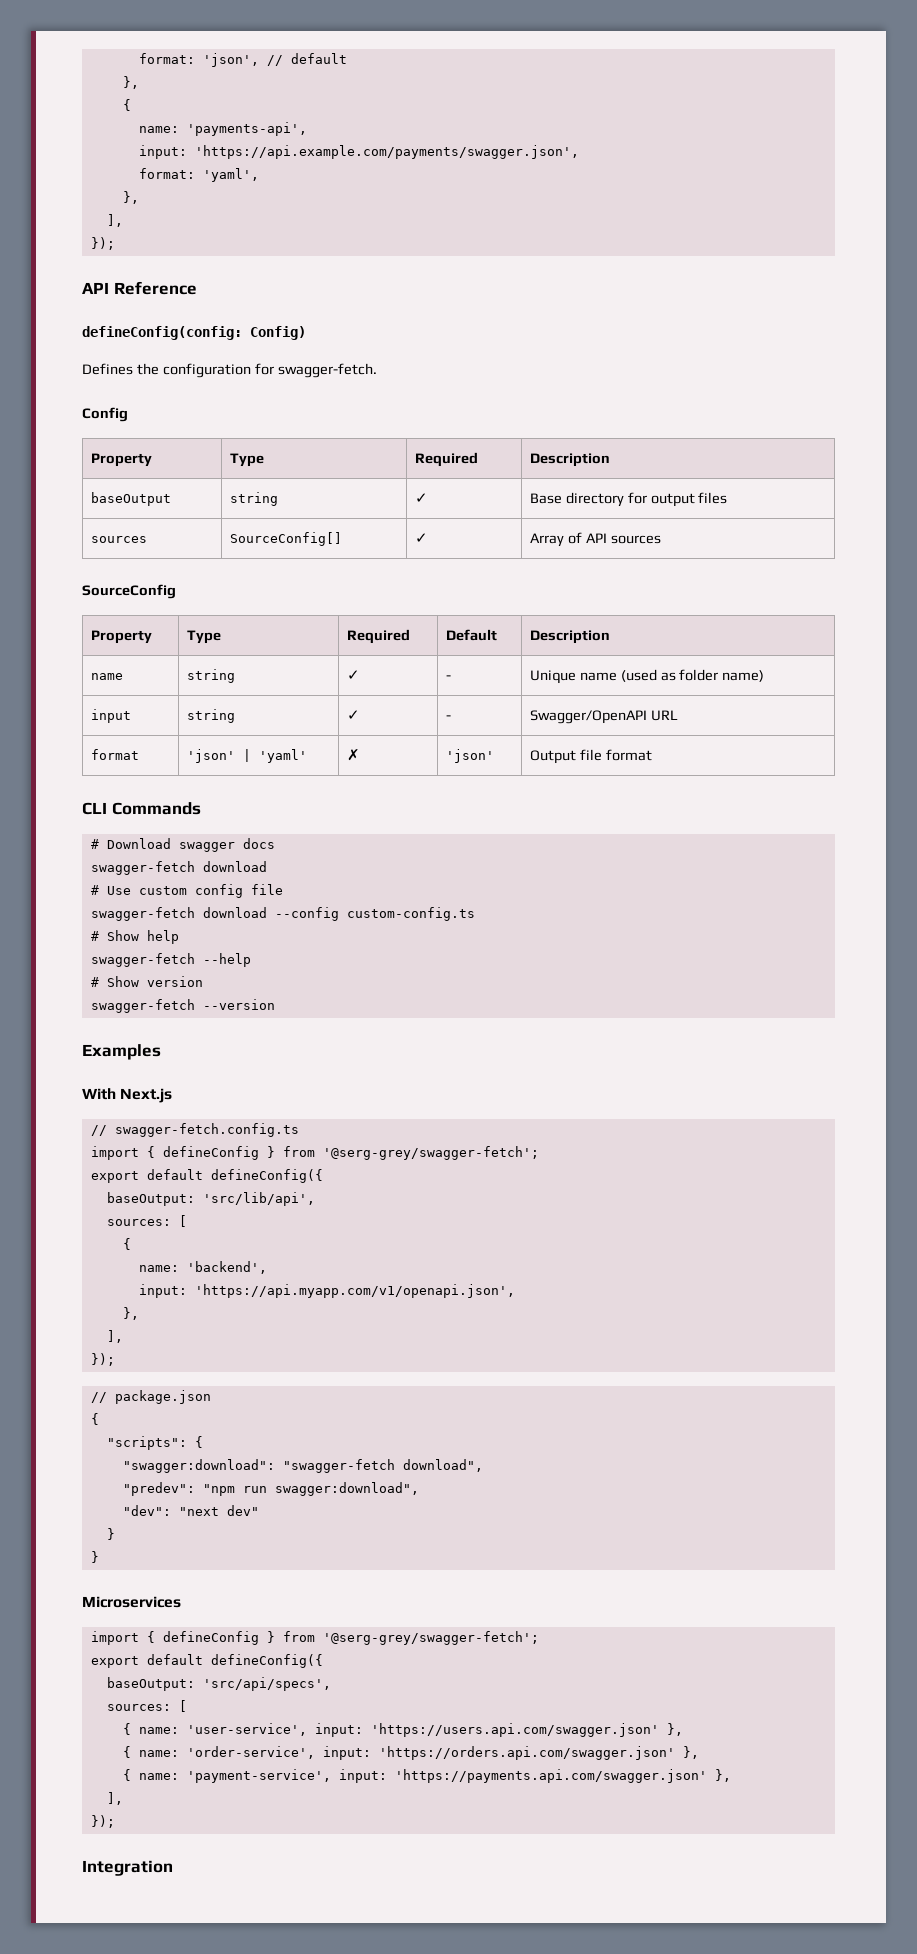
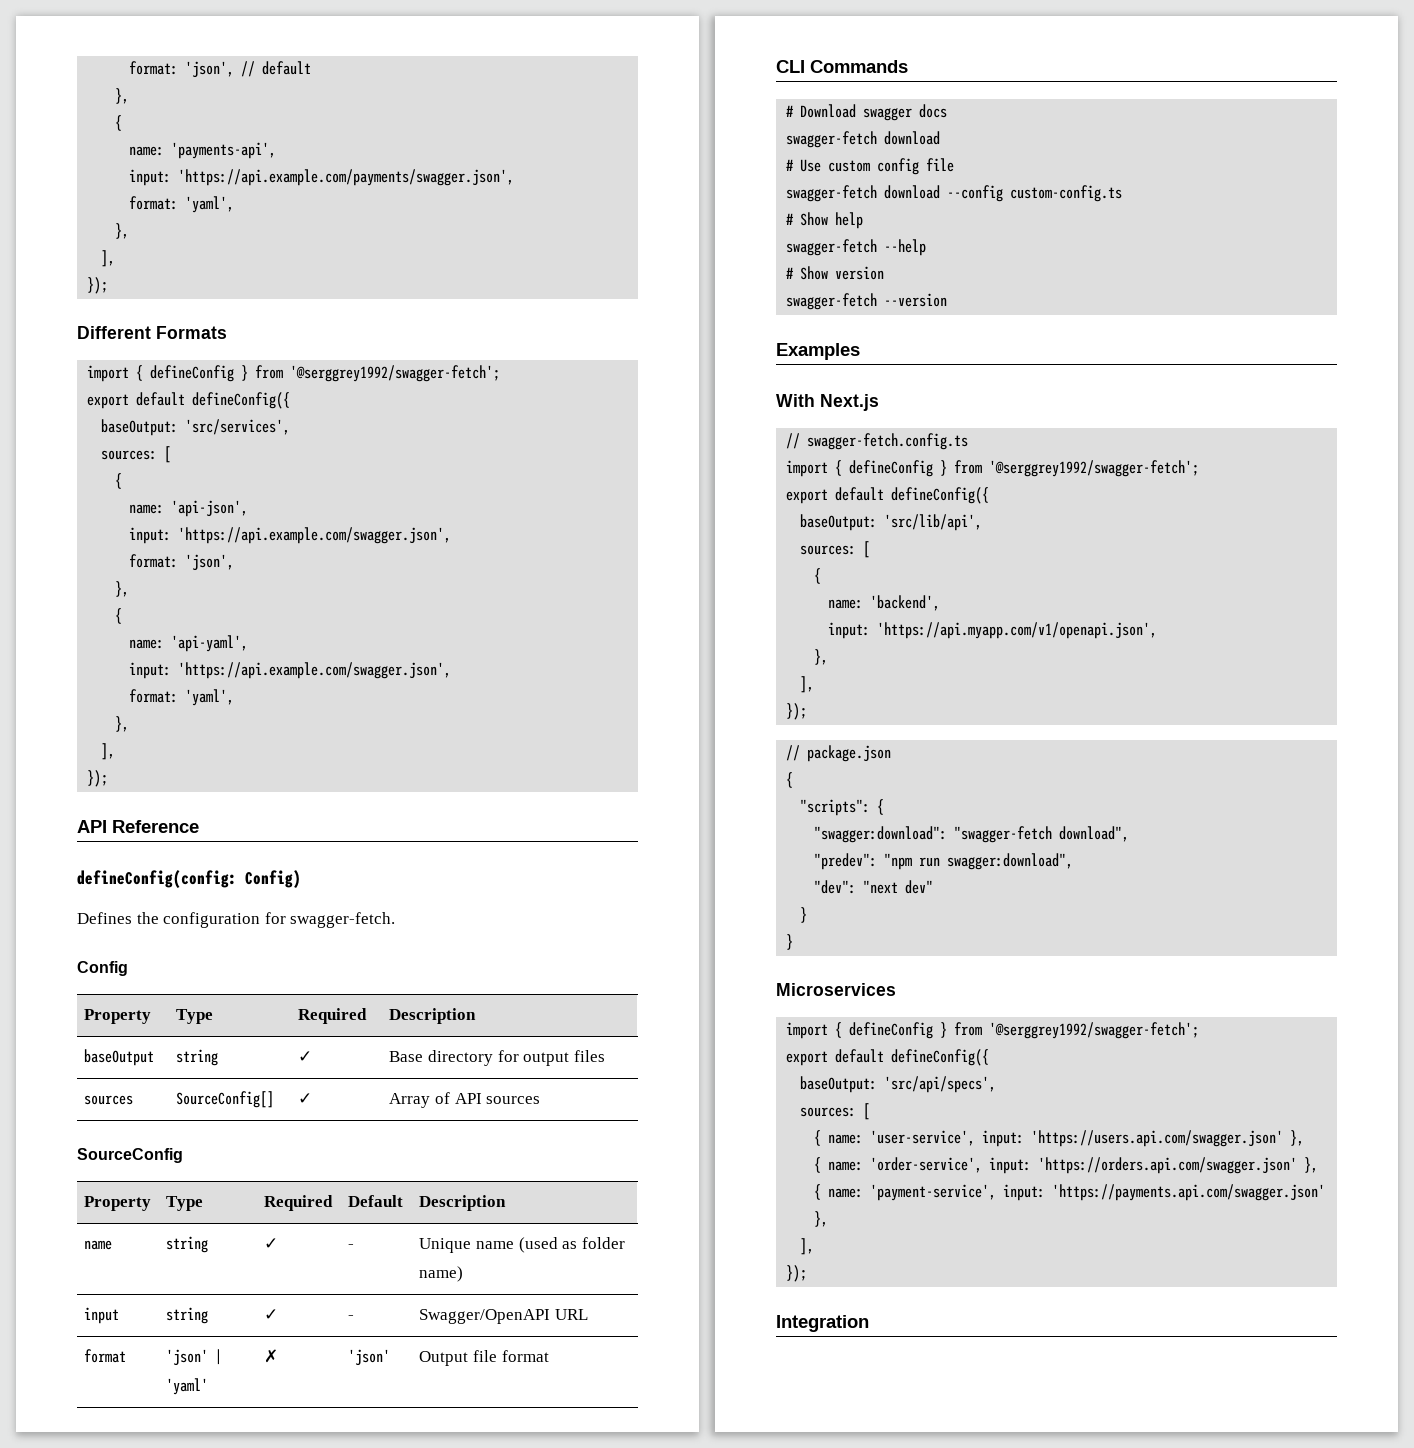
(115, 243) none -> [77,326,227,339] [87,365,501,382] [87,392,291,409] [101,419,291,436] [101,446,172,463] [115,473,123,489] [129,500,249,517] [129,527,452,544] [129,554,235,571] [115,581,130,597] [115,608,123,624] [129,635,249,652] [129,662,452,679] [129,689,235,706] [115,716,130,732] [101,743,116,760] [87,770,109,787] // Different Formats // import { defineConfig } from '@serggrey1992/swagger-fetch'; // export default defineConfig({ // baseOutput: 'src/services', // sources: [ // { // name: 'api-json', // input: 'https://api.example.com/swagger.json', // format: 'json', // }, // { // name: 'api-yaml', // input: 'https://api.example.com/swagger.json', // format: 'yaml', // }, // ], // });
[322,1146,539,1160] '@serg-grey/swagger-fetch'; -> [989,460,1200,477] '@serggrey1992/swagger-fetch';
[322,1631,539,1645] '@serg-grey/swagger-fetch'; -> [989,1022,1200,1039] '@serggrey1992/swagger-fetch';

